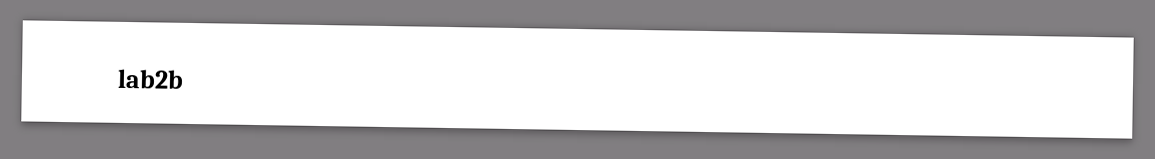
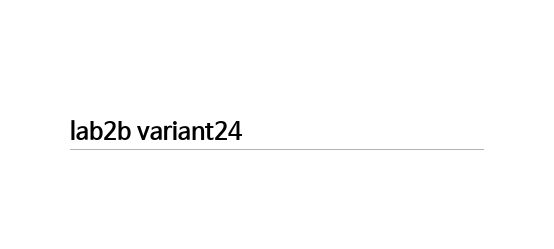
(184, 78) none -> [136,121,244,140] variant24

